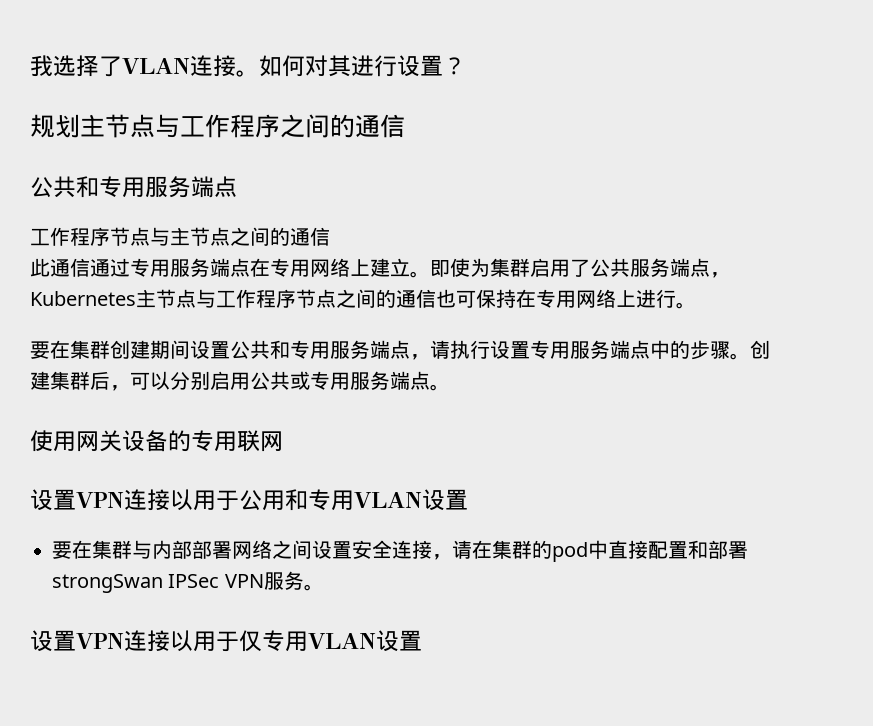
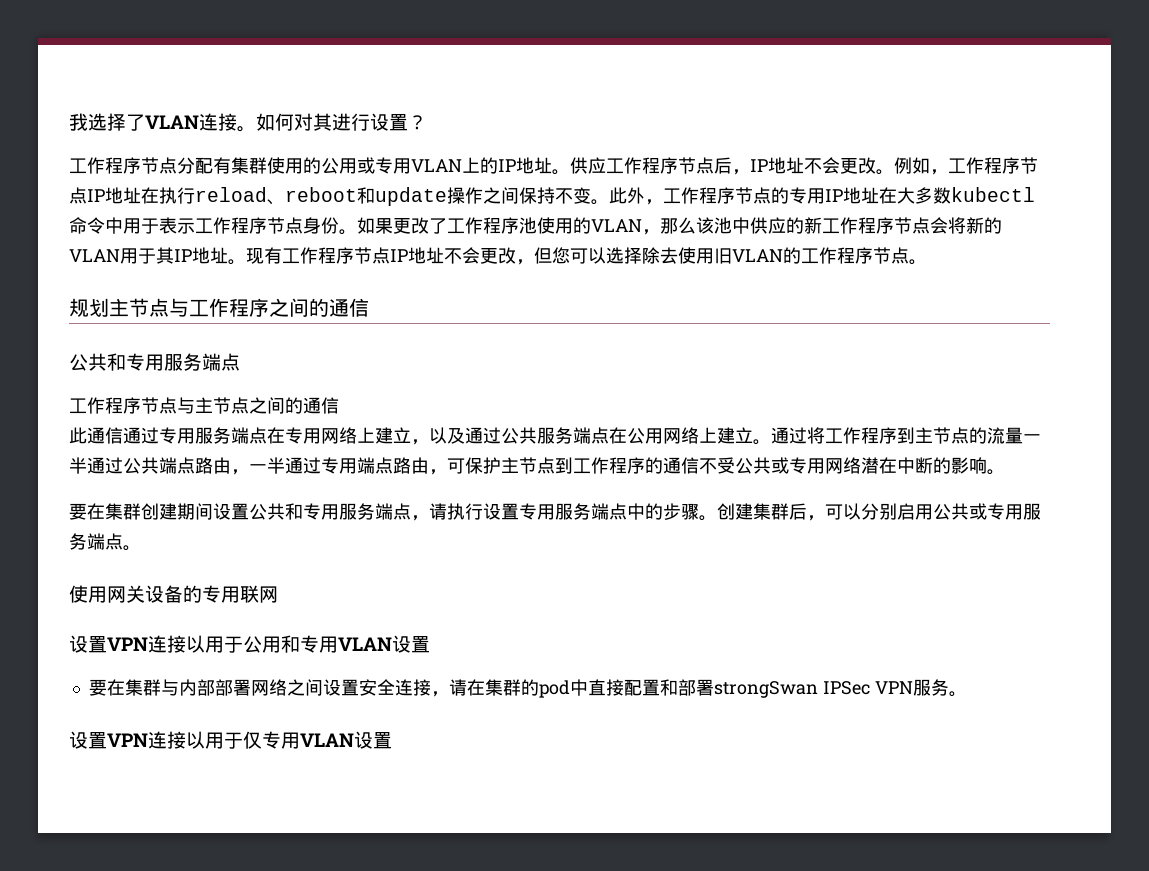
(466, 66) none -> [69,157,1038,175] [69,187,1035,206] [69,217,1002,235] [69,247,927,265] // 工作程序节点分配有集群使用的公用或专用VLAN上的IP地址。供应工作程序节点后，IP地址不会更改。例如，工作程序节点IP地址在执行reload、reboot和update操作之间保持不变。此外，工作程序节点的专用IP地址在大多数kubectl命令中用于表示工作程序节点身份。如果更改了工作程序池使用的VLAN，那么该池中供应的新工作程序节点会将新的VLAN用于其IP地址。现有工作程序节点IP地址不会更改，但您可以选择除去使用旧VLAN的工作程序节点。
[410,258,730,278] [30,289,676,308] 。即使为集群启用了公共服务端点，Kubernetes主节点与工作程序节点之间的通信也可保持在专用网络上进行 -> [411,427,1041,445] [69,457,987,475] ，以及通过公共服务端点在公用网络上建立。通过将工作程序到主节点的流量一半通过公共端点路由，一半通过专用端点路由，可保护主节点到工作程序的通信不受公共或专用网络潜在中断的影响

